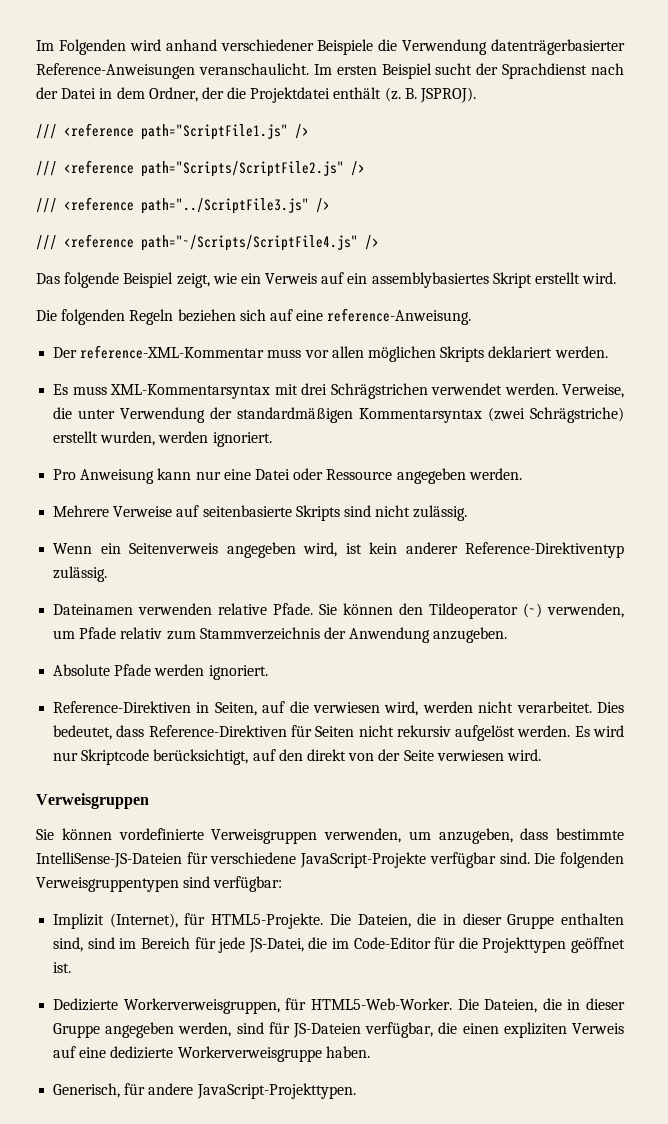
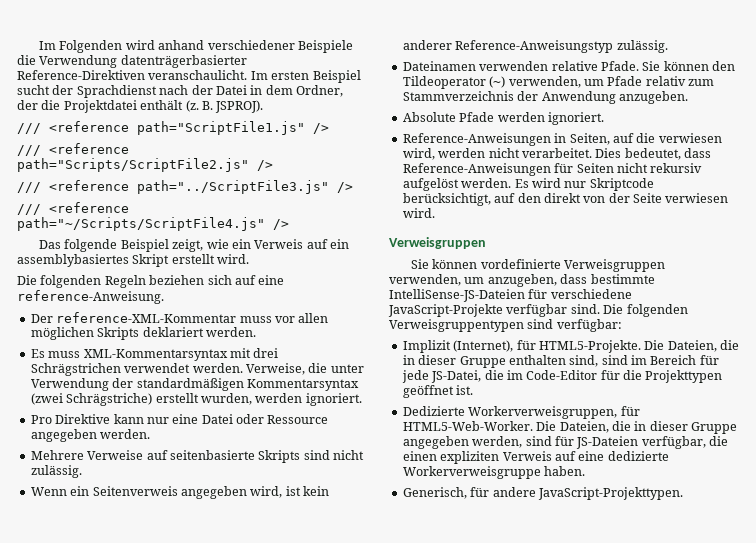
[36,63,195,79] Reference-Anweisungen -> [17,70,145,80] Reference-Direktiven
[80,469,155,484] Anweisung -> [55,414,111,424] Direktive
[464,542,624,558] Reference-Direktiventyp -> [455,40,614,53] Reference-Anweisungstyp
[53,701,192,713] Reference-Direktiven -> [402,133,551,146] Reference-Anweisungen
[148,725,287,737] Reference-Direktiven -> [402,163,551,176] Reference-Anweisungen

